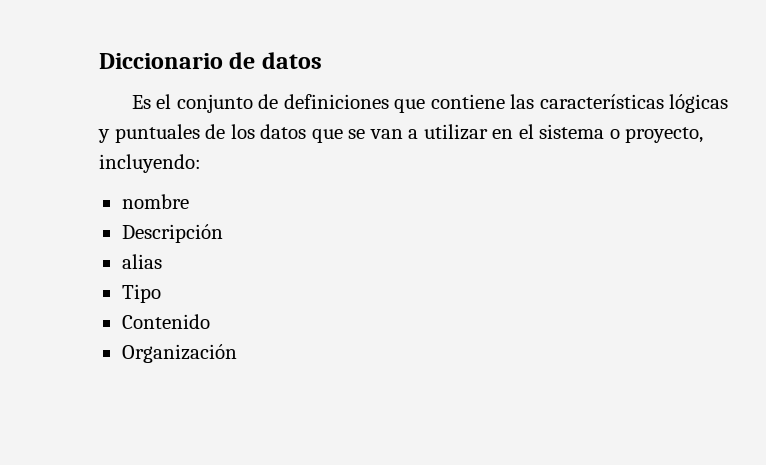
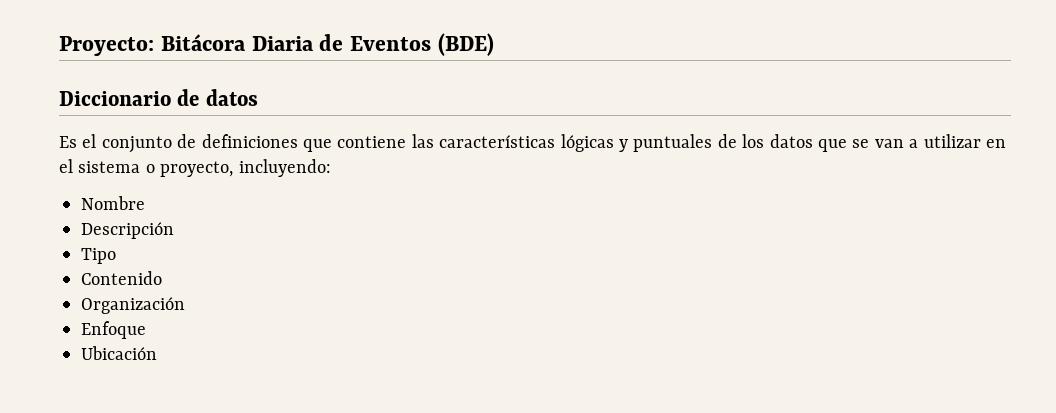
(99, 61) none -> [59,33,494,56] Proyecto: Bitácora Diaria de Eventos (BDE) //
[121,194,189,209] nombre -> [81,196,145,210] Nombre
[121,254,162,269] // alias -> (174, 230) none
(237, 353) none -> [81,321,146,339] [81,346,157,360] // Enfoque // Ubicación

